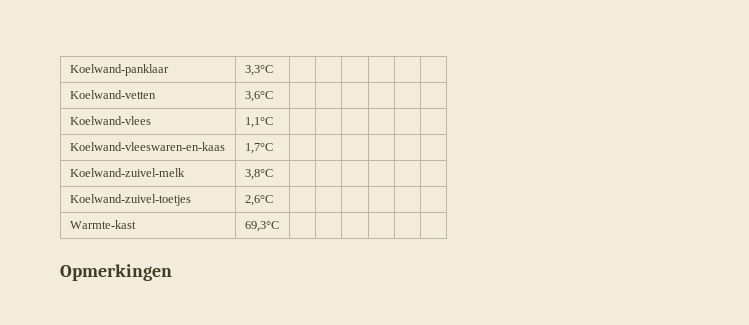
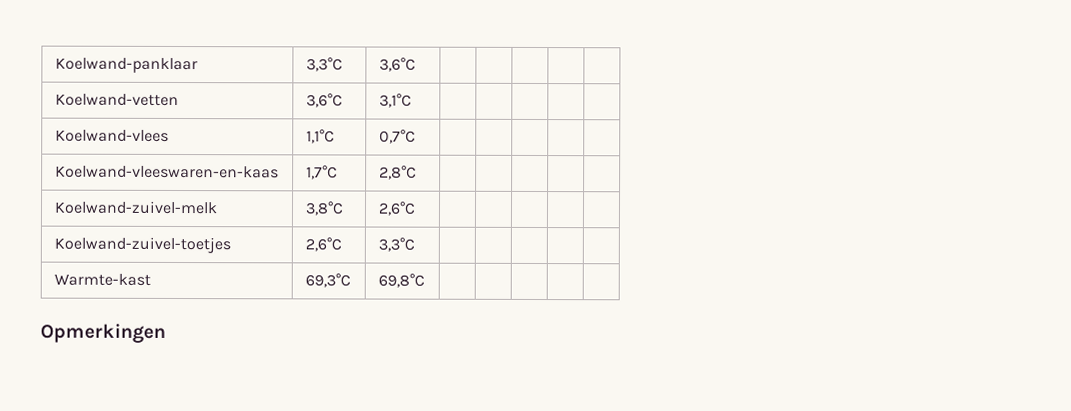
(273, 70) none -> [378,57,416,72] 3,6°C
(273, 96) none -> [378,93,412,108] 3,1°C
(273, 122) none -> [378,129,416,144] 0,7°C
(273, 148) none -> [378,165,417,180] 2,8°C
(273, 174) none -> [377,201,416,216] 2,6°C
(273, 200) none -> [377,237,415,252] 3,3°C
(279, 226) none -> [377,273,425,288] 69,8°C

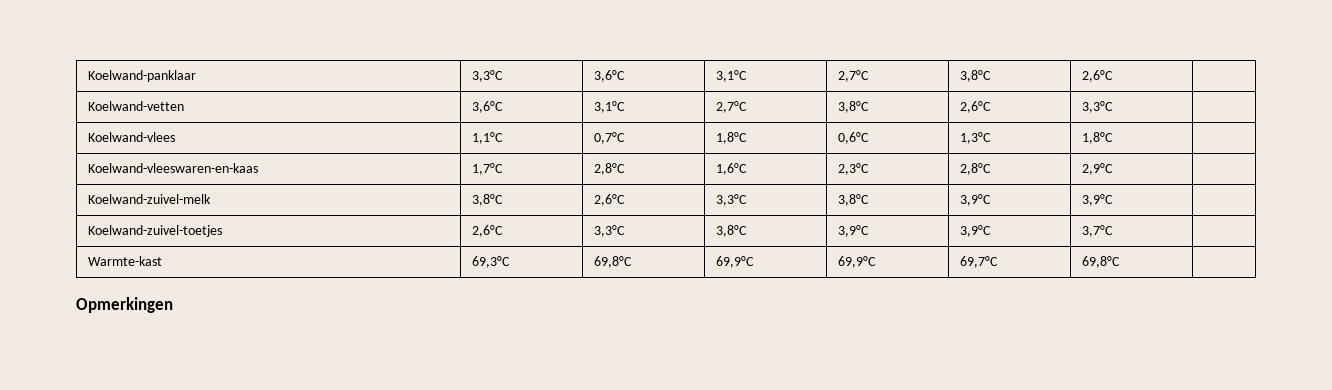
(416, 64) | | | -> [715,70,747,82] [837,70,869,82] [959,70,991,82] [1081,70,1113,82] 3,1°C | 2,7°C | 3,8°C | 2,6°C
(412, 100) | | | -> [715,101,747,113] [837,101,869,113] [959,101,991,113] [1081,101,1113,113] 2,7°C | 3,8°C | 2,6°C | 3,3°C
(416, 136) | | | -> [715,132,747,144] [837,132,869,144] [959,132,991,144] [1081,132,1113,144] 1,8°C | 0,6°C | 1,3°C | 1,8°C
(417, 172) | | | -> [715,163,747,175] [837,163,869,175] [959,163,991,175] [1081,163,1113,175] 1,6°C | 2,3°C | 2,8°C | 2,9°C
(416, 208) | | | -> [715,194,747,206] [837,194,869,206] [959,194,991,206] [1081,194,1113,206] 3,3°C | 3,8°C | 3,9°C | 3,9°C
(415, 244) | | | -> [715,225,747,237] [837,225,869,237] [959,225,991,237] [1081,225,1113,237] 3,8°C | 3,9°C | 3,9°C | 3,7°C
(425, 280) | | | -> [715,256,754,268] [837,256,876,268] [959,256,998,268] [1081,256,1120,268] 69,9°C | 69,9°C | 69,7°C | 69,8°C

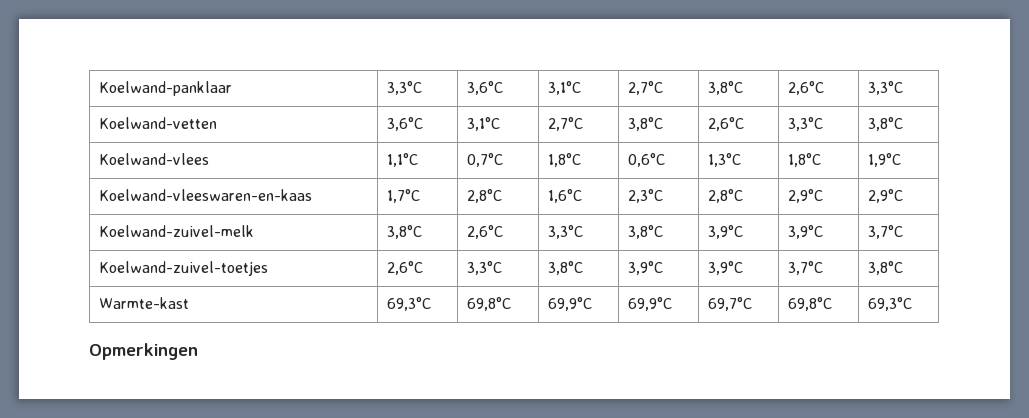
(1113, 76) none -> [868,81,904,95] 3,3°C
(1113, 107) none -> [868,117,904,131] 3,8°C
(1113, 138) none -> [868,153,902,167] 1,9°C
(1113, 169) none -> [868,189,904,203] 2,9°C
(1113, 200) none -> [868,225,904,239] 3,7°C
(1113, 231) none -> [868,261,904,275] 3,8°C
(1120, 262) none -> [868,297,913,311] 69,3°C

